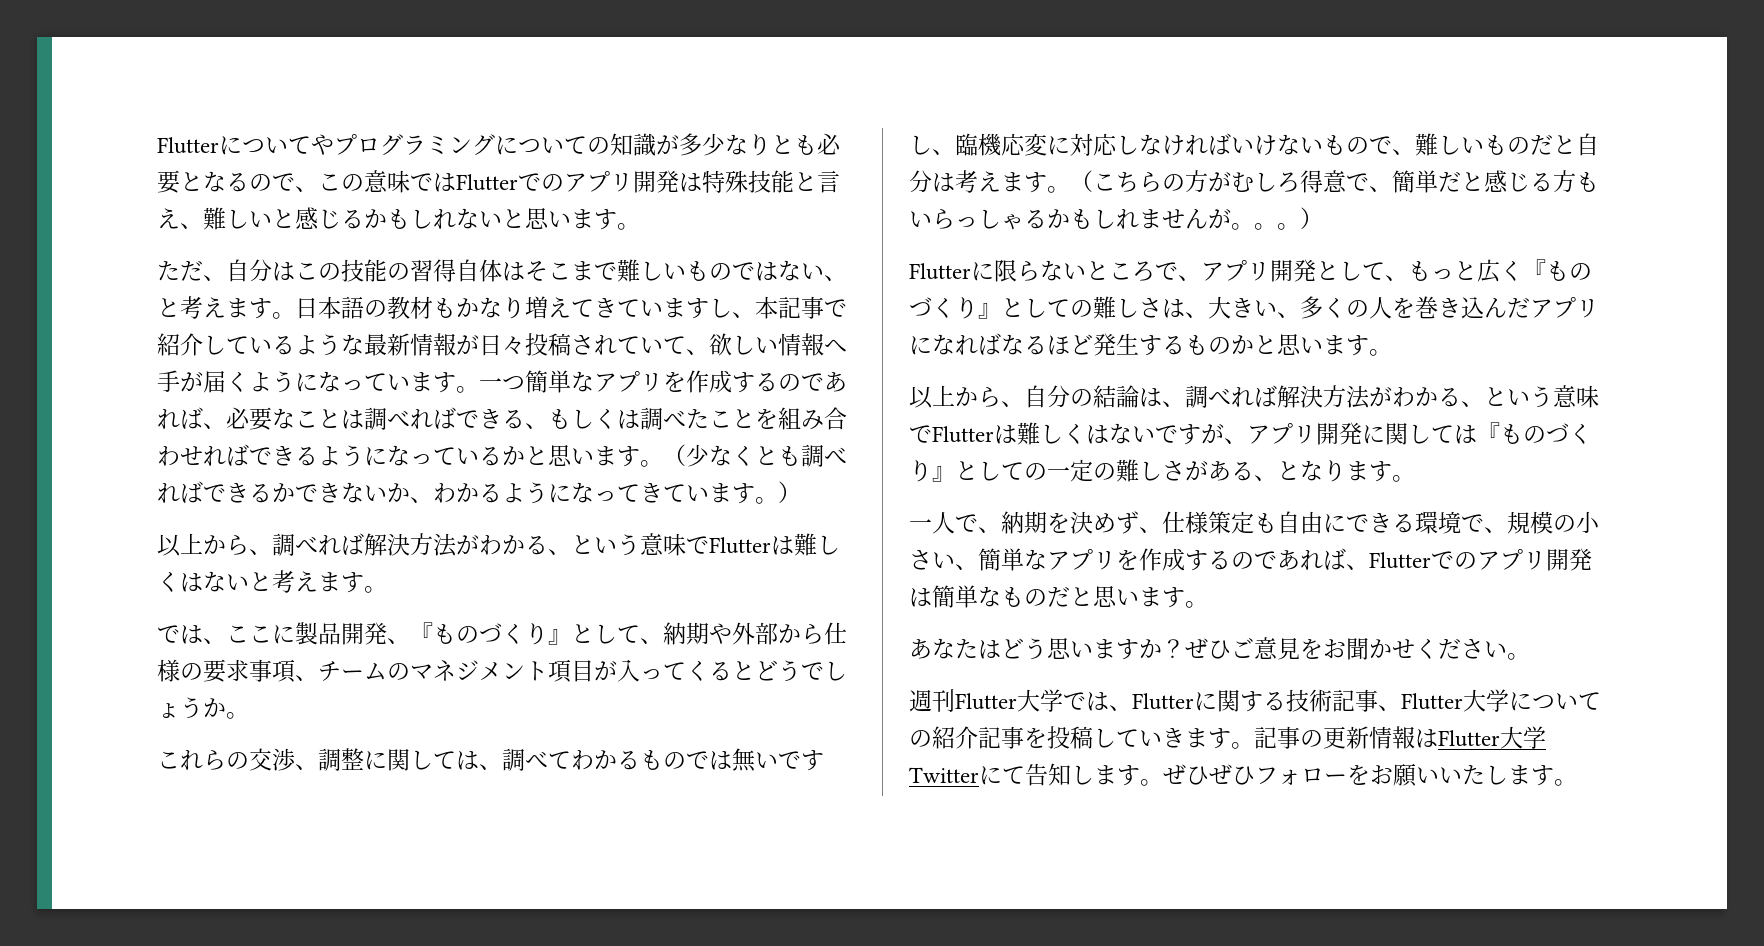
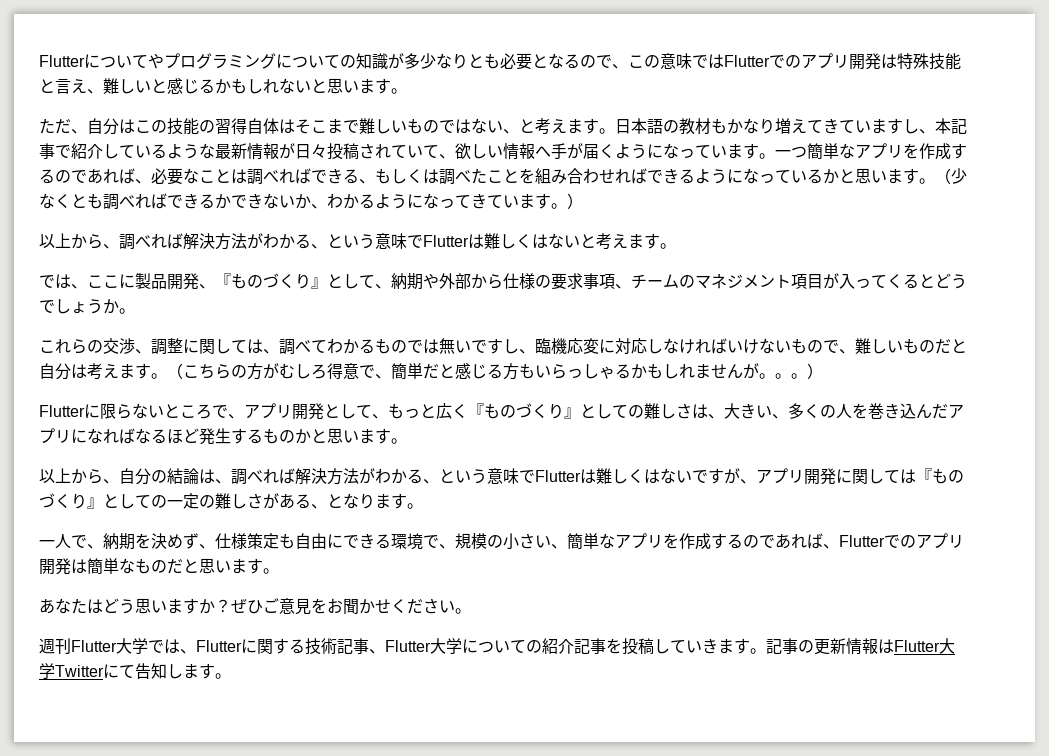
[1163,763,1577,787] ぜひぜひフォローをお願いいたします。 -> (231, 676) none

